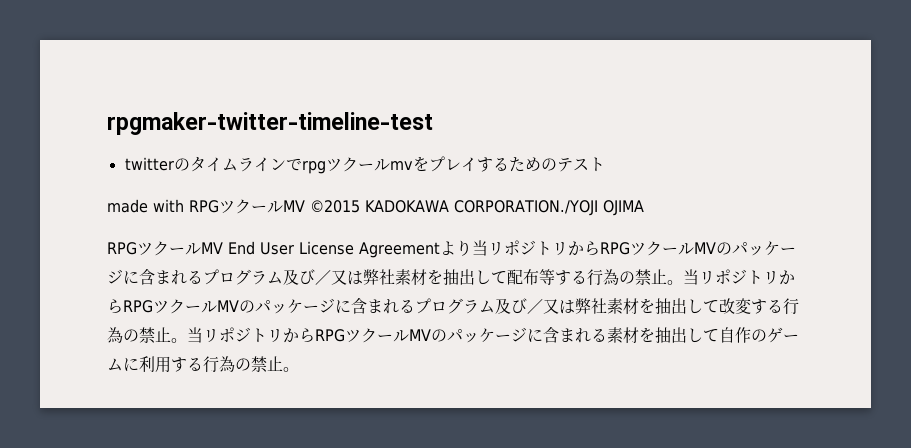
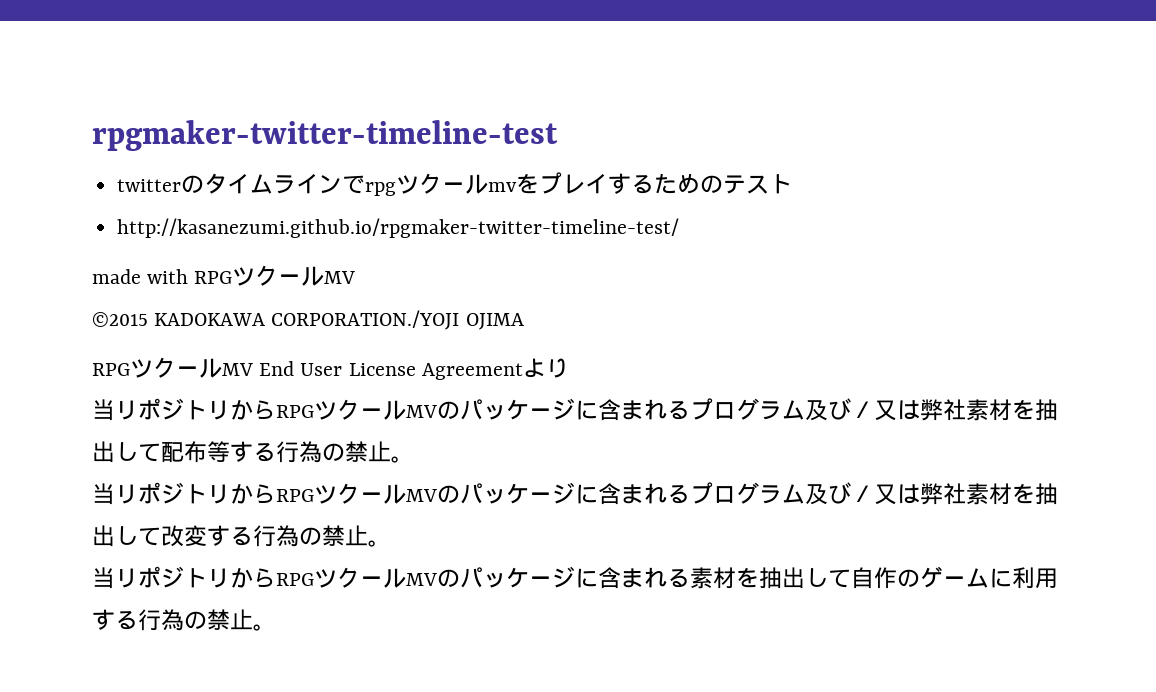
(605, 164) none -> [117,218,680,238] // http://kasanezumi.github.io/rpgmaker-twitter-timeline-test/
(305, 206) none -> (356, 277) //
(472, 248) none -> (569, 368) //
(683, 282) none -> (414, 459) //
(187, 340) none -> (391, 543) //

